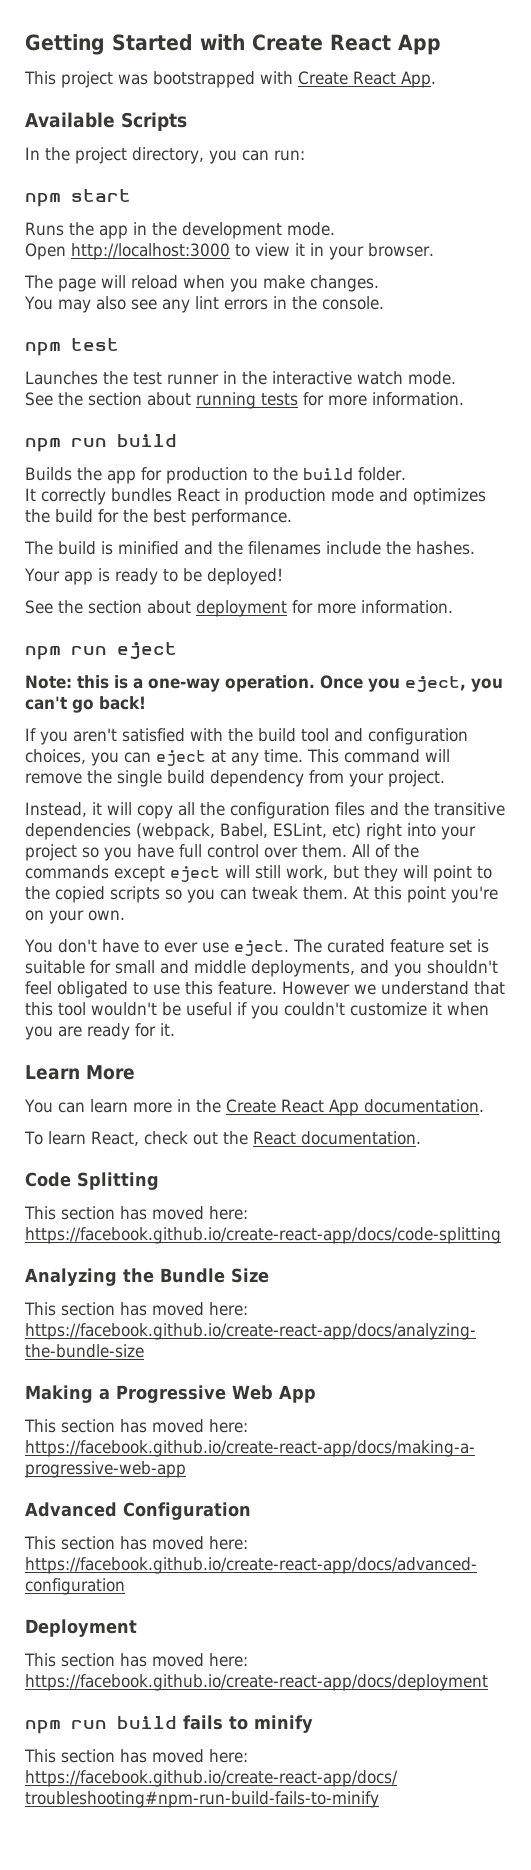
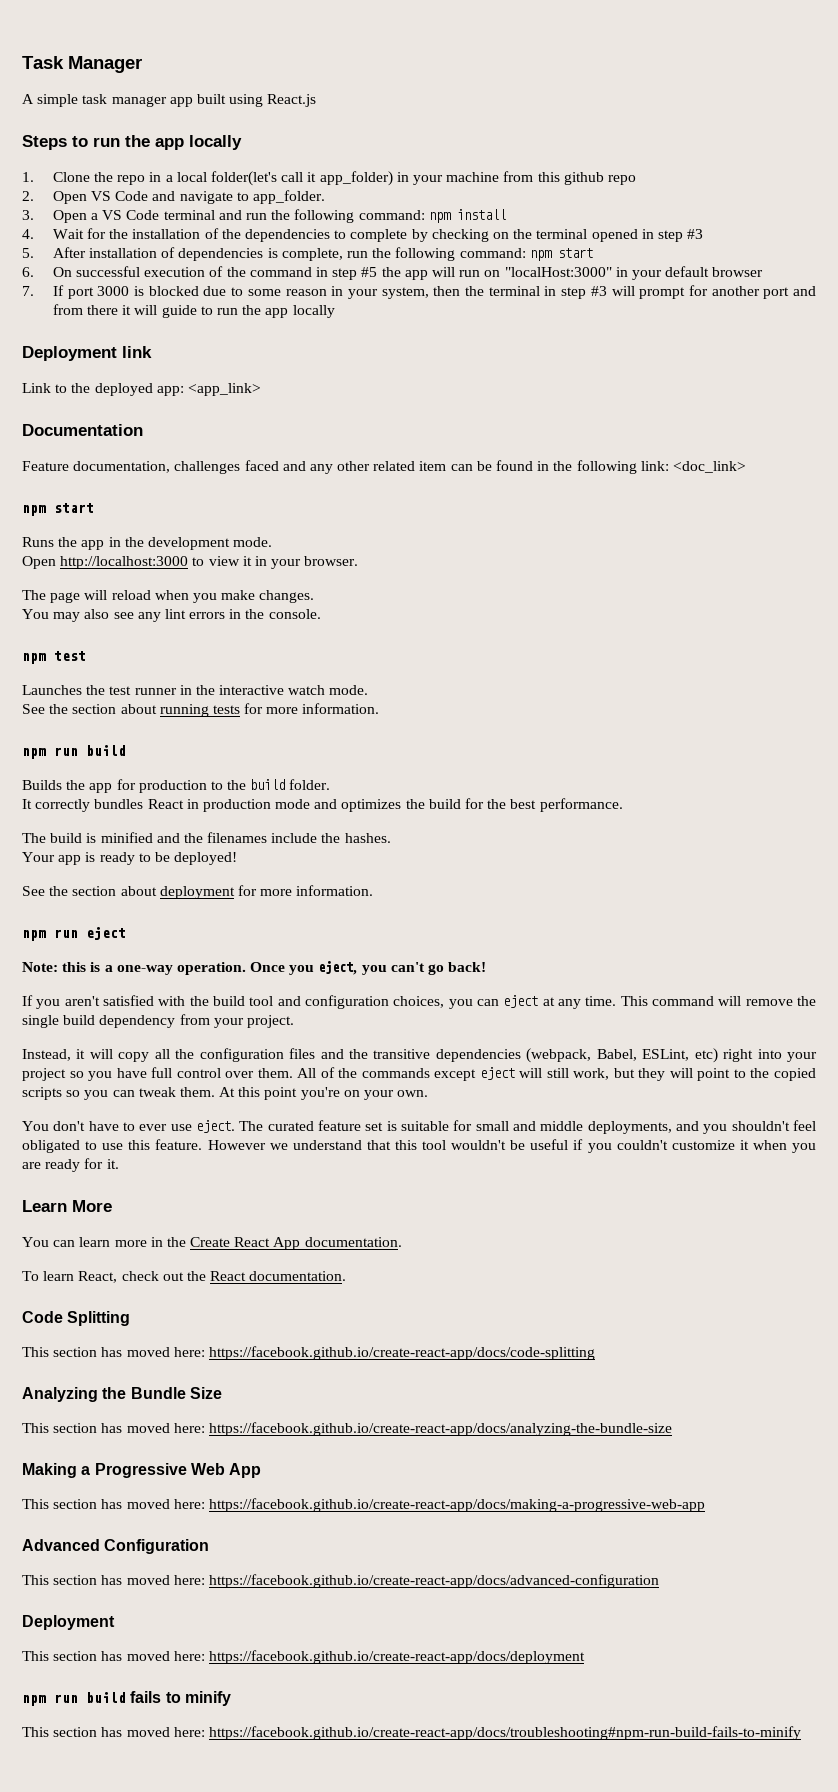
[25,34,441,55] [24,71,436,88] [25,112,187,131] [25,147,305,164] Getting Started with Create React App // This project was bootstrapped with Create React App. // Available Scripts // In the project directory, you can run: -> [22,56,142,73] [22,94,317,107] [22,135,242,150] [22,171,636,186] [22,190,326,204] [22,209,506,223] [22,228,704,242] [22,247,593,261] [22,266,764,280] [22,285,816,299] [52,304,335,318] [22,346,152,361] [22,383,261,396] [22,424,143,436] [22,460,746,474] Task Manager // A simple task manager app built using React.js // Steps to run the app locally // 1. Clone the repo in a local folder(let's call it app_folder) in your machine from this github repo // 2. Open VS Code and navigate to app_folder. // 3. Open a VS Code terminal and run the following command: npm install // 4. Wait for the installation of the dependencies to complete by checking on the terminal opened in step #3 // 5. After installation of dependencies is complete, run the following command: npm start // 6. On successful execution of the command in step #5 the app will run on "localHost:3000" in your default browser // 7. If port 3000 is blocked due to some reason in your system, then the terminal in step #3 will prompt for another port and from there it will guide to run the app locally // Deployment link // Link to the deployed app: <app_link> // Documentation // Feature documentation, challenges faced and any other related item can be found in the following link: <doc_link>

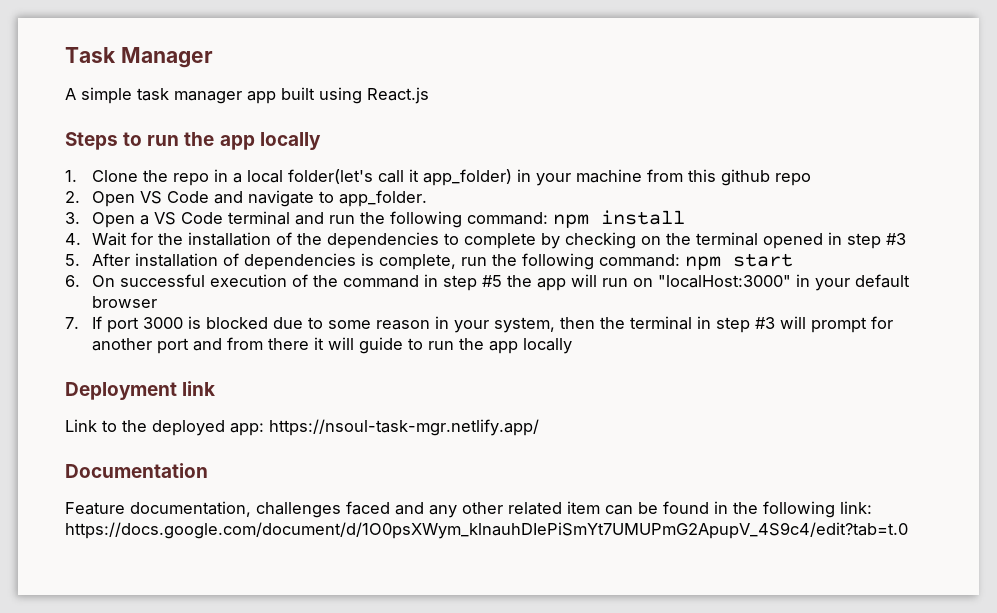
[187,383,261,396] <app_link> -> [269,419,539,436] https://nsoul-task-mgr.netlify.app/
[672,461,746,473] [22,503,94,516] [22,537,273,550] [22,556,359,569] [22,590,315,603] [22,609,321,622] [22,651,86,664] [22,685,369,695] [22,703,380,717] [22,745,126,759] [22,779,331,793] [22,798,623,812] [22,832,391,843] [22,852,238,865] [22,885,374,899] [22,927,126,941] [22,961,487,975] [22,995,817,1009] [22,1014,294,1028] [22,1048,818,1063] [22,1067,816,1081] [22,1087,429,1100] [22,1120,817,1134] [22,1139,817,1153] [22,1158,119,1172] [22,1200,112,1212] [22,1237,402,1250] [22,1271,347,1283] [22,1311,131,1326] [22,1346,595,1360] [22,1387,222,1402] [22,1422,672,1436] [22,1463,262,1478] [22,1498,705,1512] [22,1539,210,1554] [22,1574,659,1588] [22,1615,115,1630] [22,1650,585,1664] [22,1691,231,1706] [22,1726,801,1740] <doc_link> // npm start // Runs the app in the development mode. // Open http://localhost:3000 to view it in your browser. // The page will reload when you make changes. // You may also see any lint errors in the console. // npm test // Launches the test runner in the interactive watch mode. // See the section about running tests for more information. // npm run build // Builds the app for production to the build folder. // It correctly bundles React in production mode and optimizes the build for the best performance. // The build is minified and the filenames include the hashes. // Your app is ready to be deployed! // See the section about deployment for more information. // npm run eject // Note: this is a one-way operation. Once you eject, you can't go back! // If you aren't satisfied with the build tool and configuration choices, you can eject at any time. This command will remove the single build dependency from your project. // Instead, it will copy all the configuration files and the transitive dependencies (webpack, Babel, ESLint, etc) right into your project so you have full control over them. All of the commands except eject will still work, but they will point to the copied scripts so you can tweak them. At this point you're on your own. // You don't have to ever use eject. The curated feature set is suitable for small and middle deployments, and you shouldn't feel obligated to use this feature. However we understand that this tool wouldn't be useful if you couldn't customize it when you are ready for it. // Learn More // You can learn more in the Create React App documentation. // To learn React, check out the React documentation. // Code Splitting // This section has moved here: https://facebook.github.io/create-react-app/docs/code-splitting // Analyzing the Bundle Size // This section has moved here: https://facebook.github.io/create-react-app/docs/analyzing-the-bundle-size // Making a Progressive Web App // This section has moved here: https://facebook.github.io/create-react-app/docs/making-a-progressive-web-app // Advanced Configuration // This section has moved here: https://facebook.github.io/create-react-app/docs/advanced-configuration // Deployment // This section has moved here: https://facebook.github.io/create-react-app/docs/deployment // npm run build fails to minify // This section has moved here: https://facebook.github.io/create-react-app/docs/troubleshooting#npm-run-build-fails-to-minify -> [65,522,908,539] https://docs.google.com/document/d/1O0psXWym_klnauhDIePiSmYt7UMUPmG2ApupV_4S9c4/edit?tab=t.0

